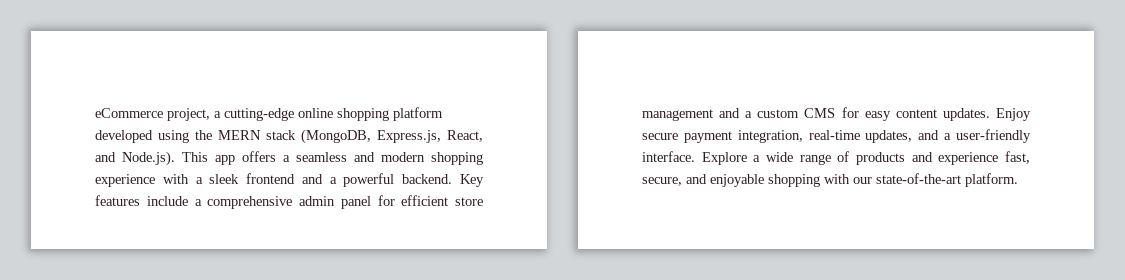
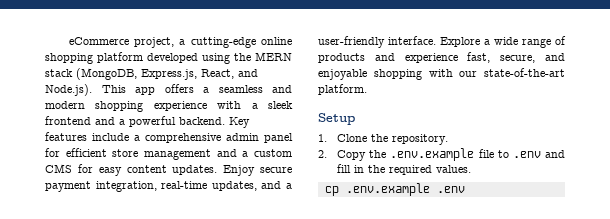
(1018, 180) none -> [318,113,355,125] [318,134,449,145] [318,148,565,161] [337,164,472,175] [324,183,465,196] // Setup // 1. Clone the repository. // 2. Copy the .env.example file to .env and fill in the required values. // cp .env.example .env

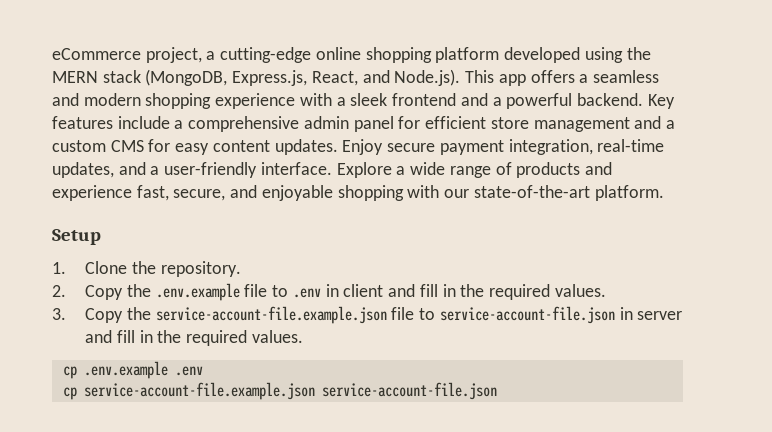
(541, 154) none -> [325,284,606,300] [52,306,683,324] in client and fill in the required values. // 3. Copy the service-account-file.example.json file to service-account-file.json in server
(465, 189) none -> [62,382,497,400] // cp service-account-file.example.json service-account-file.json

